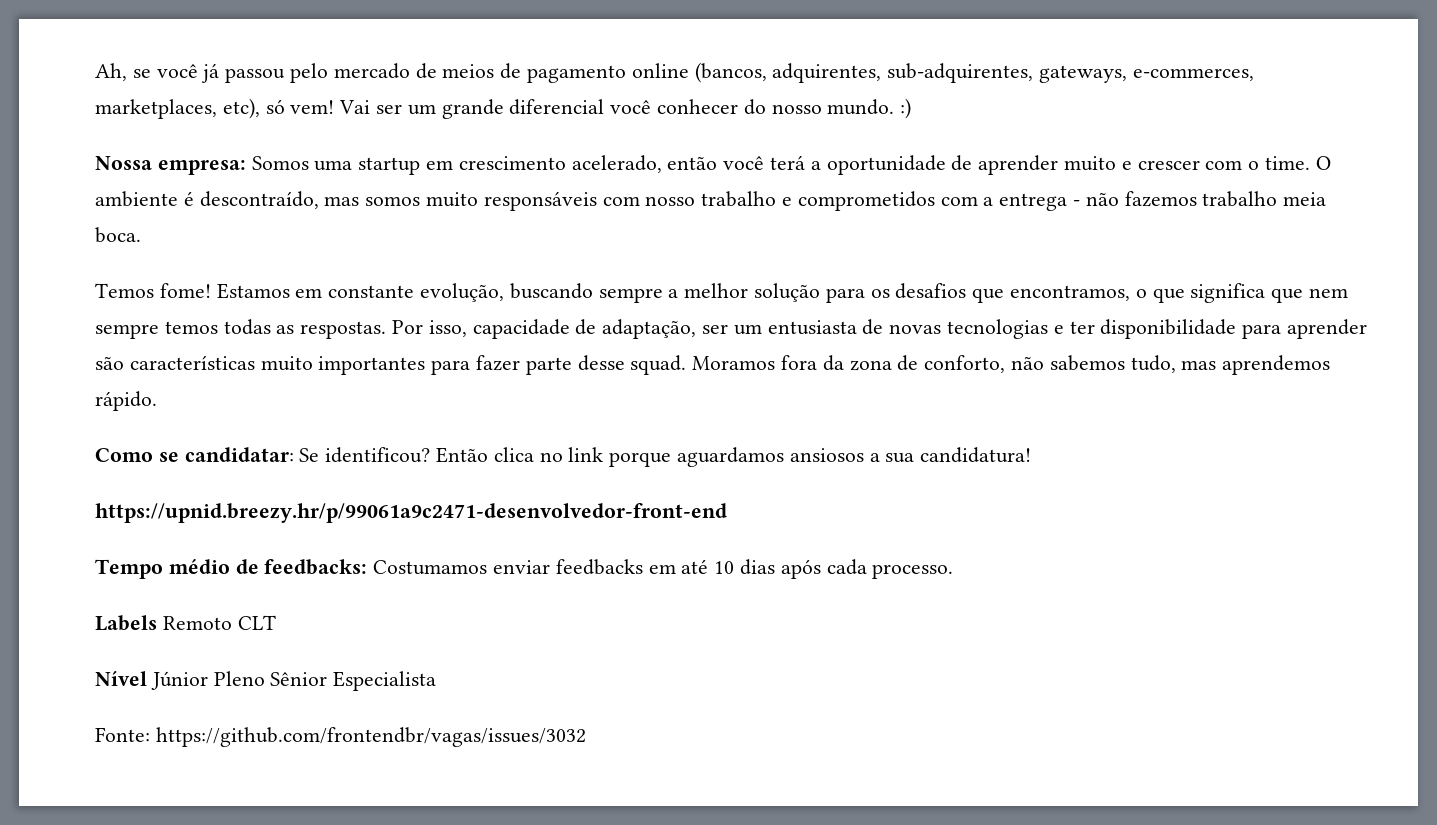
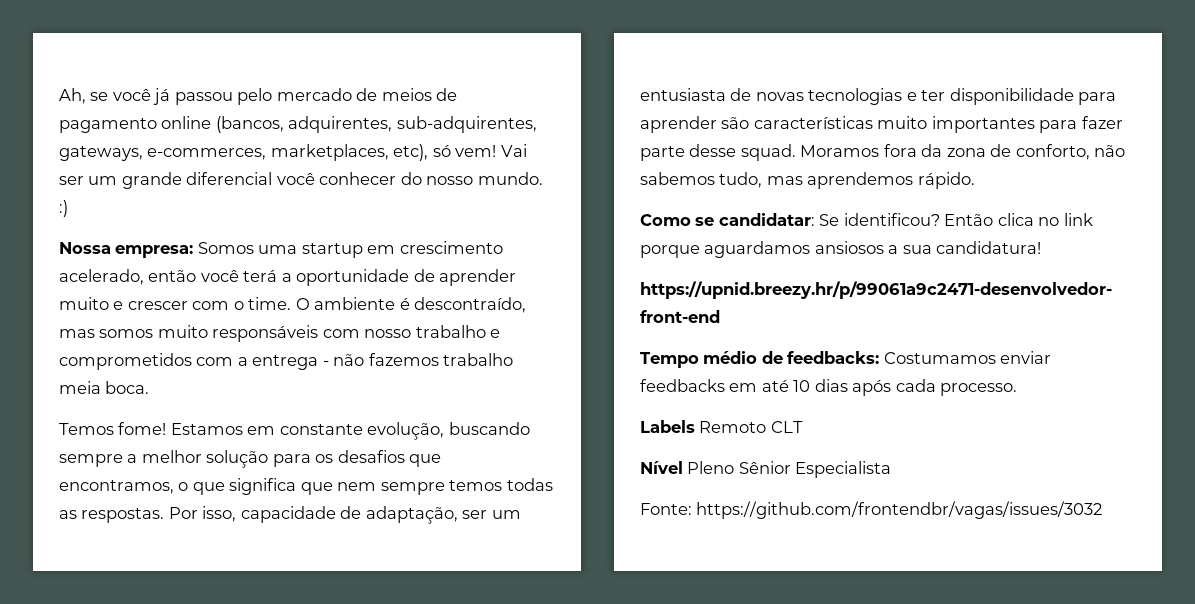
[150,671,208,690] Júnior -> (683, 467) none

